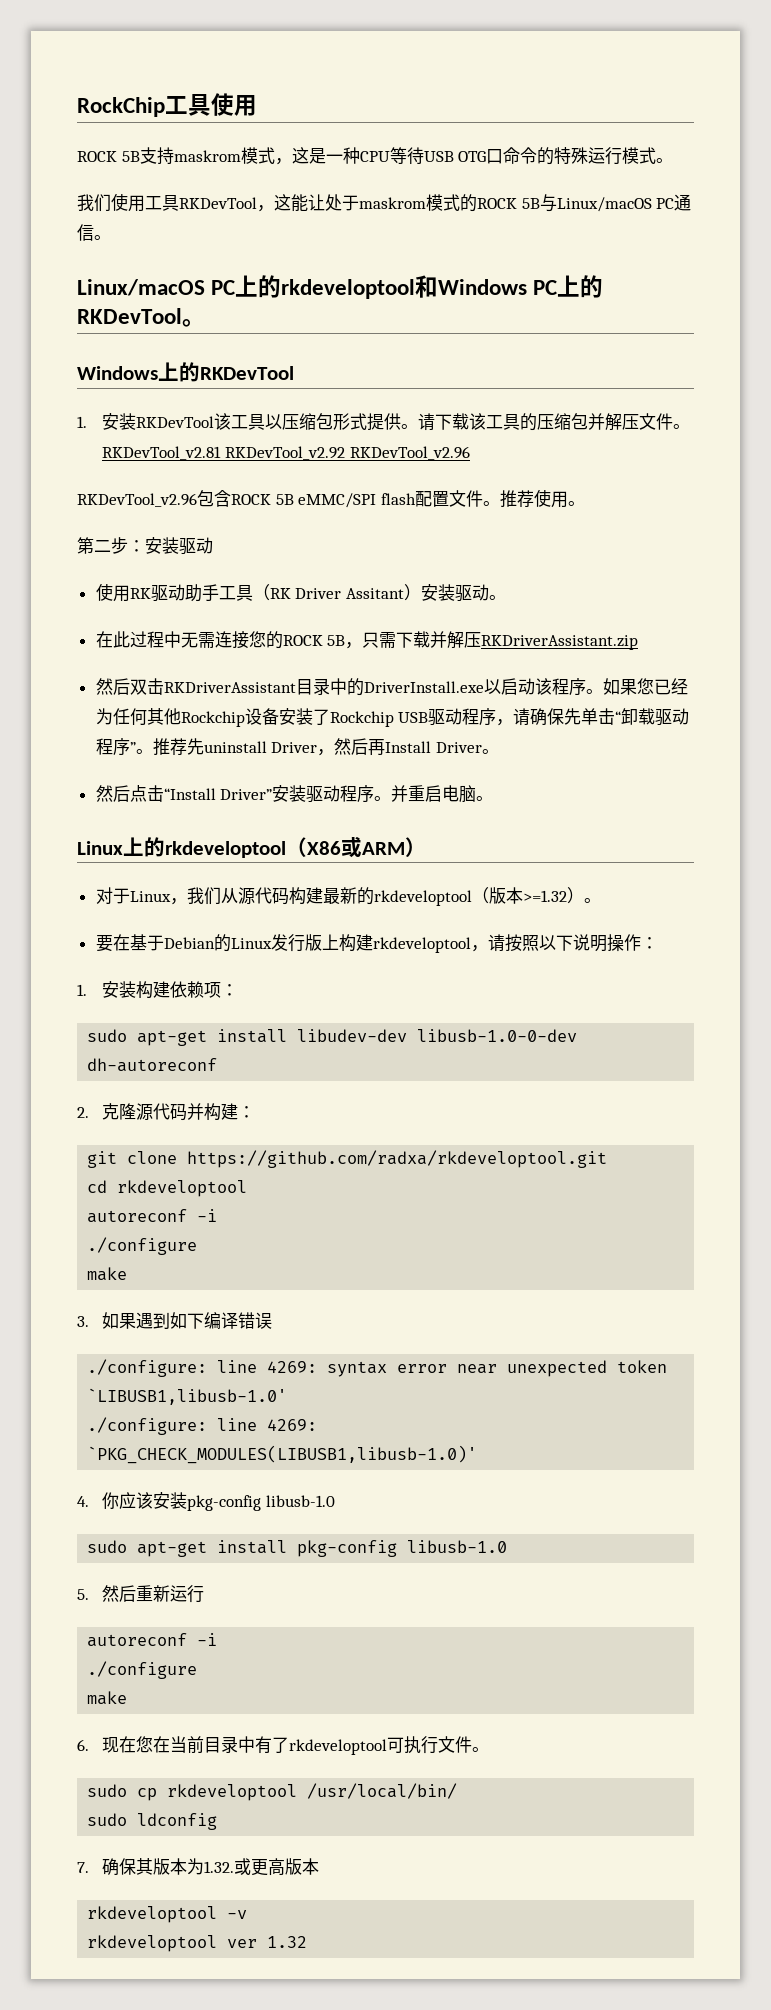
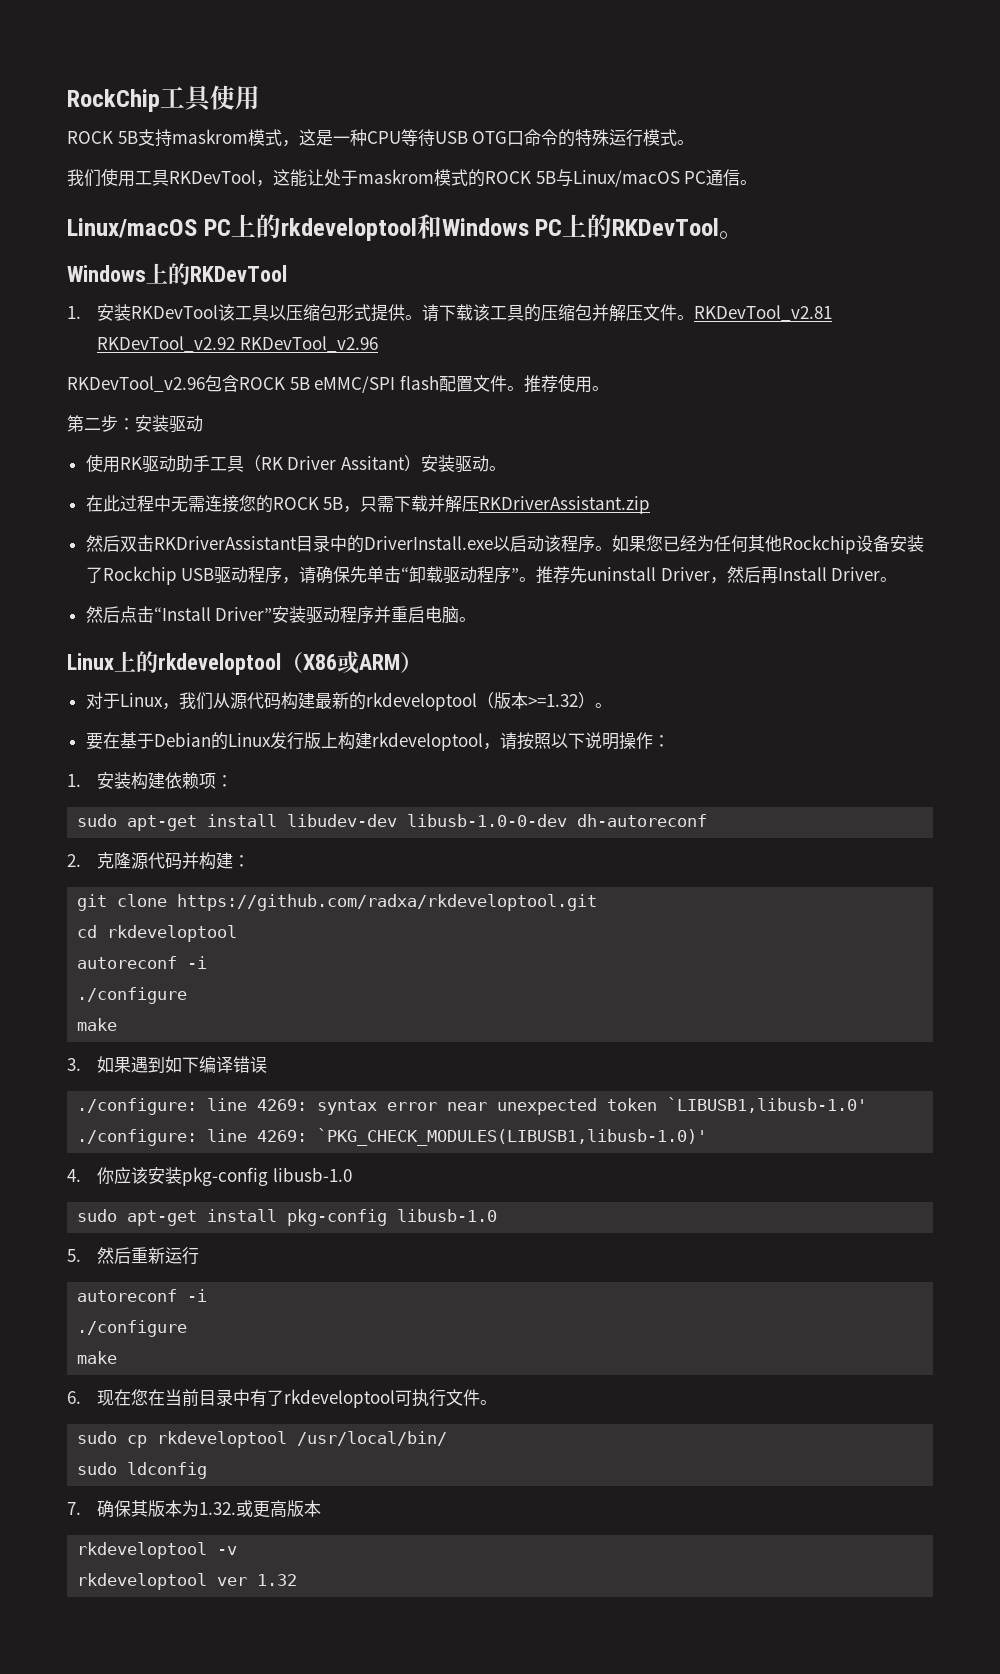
[374,796,392,801] 。 -> (375, 615) none

